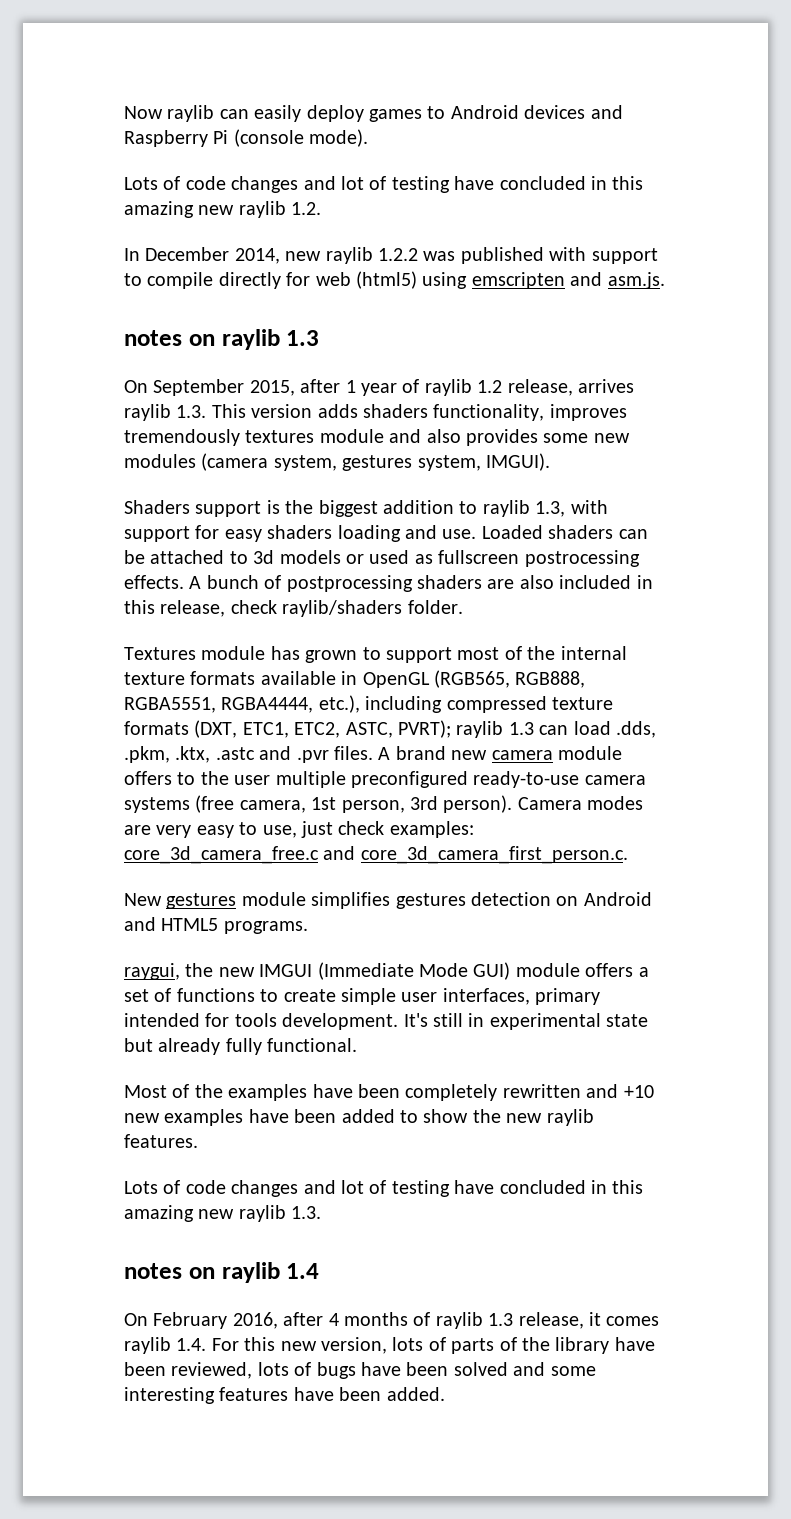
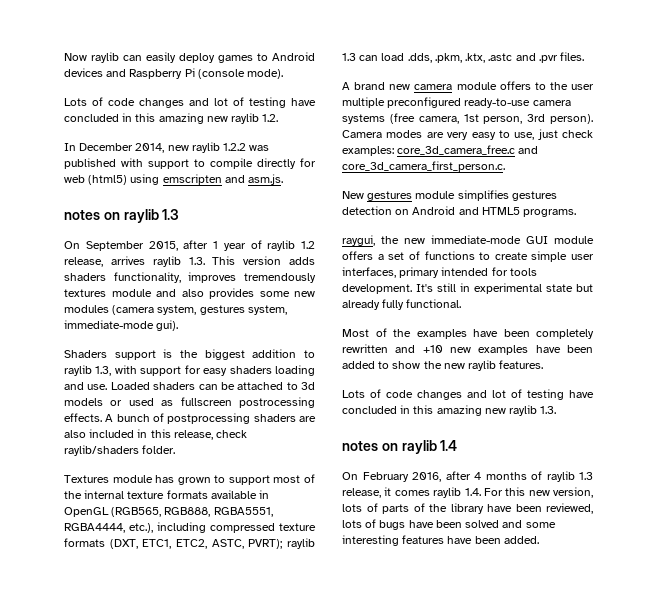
[486,453,550,471] IMGUI). -> [64,320,179,331] immediate-mode gui).
(373, 753) none -> (585, 56) //
[259,962,511,980] IMGUI (Immediate Mode GUI) -> [431,235,548,244] immediate-mode GUI

